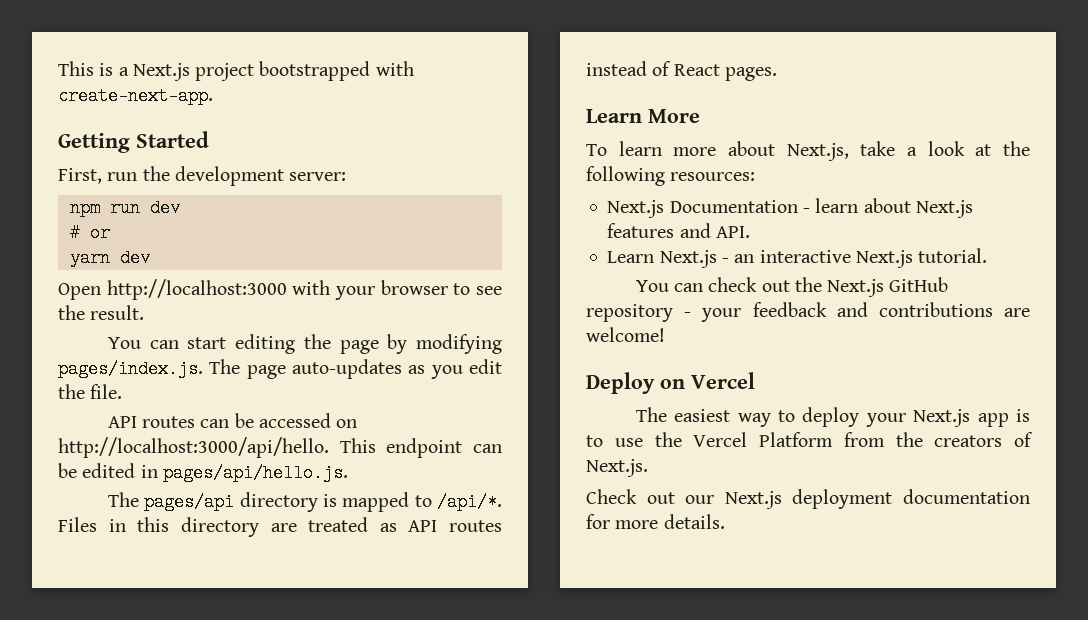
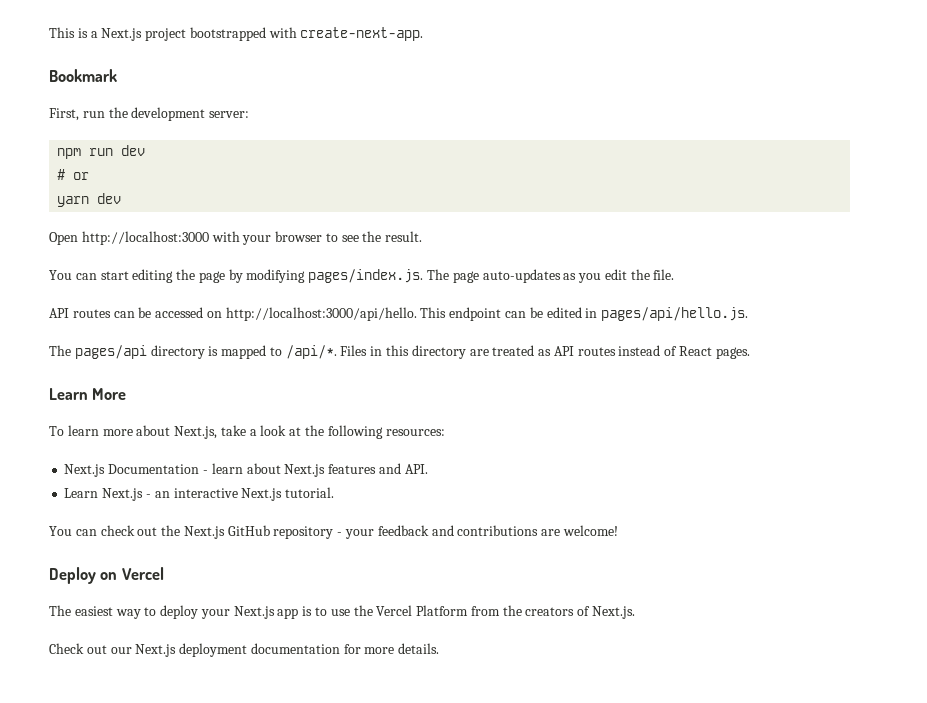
[58,131,209,153] Getting Started -> [49,69,117,82] Bookmark

